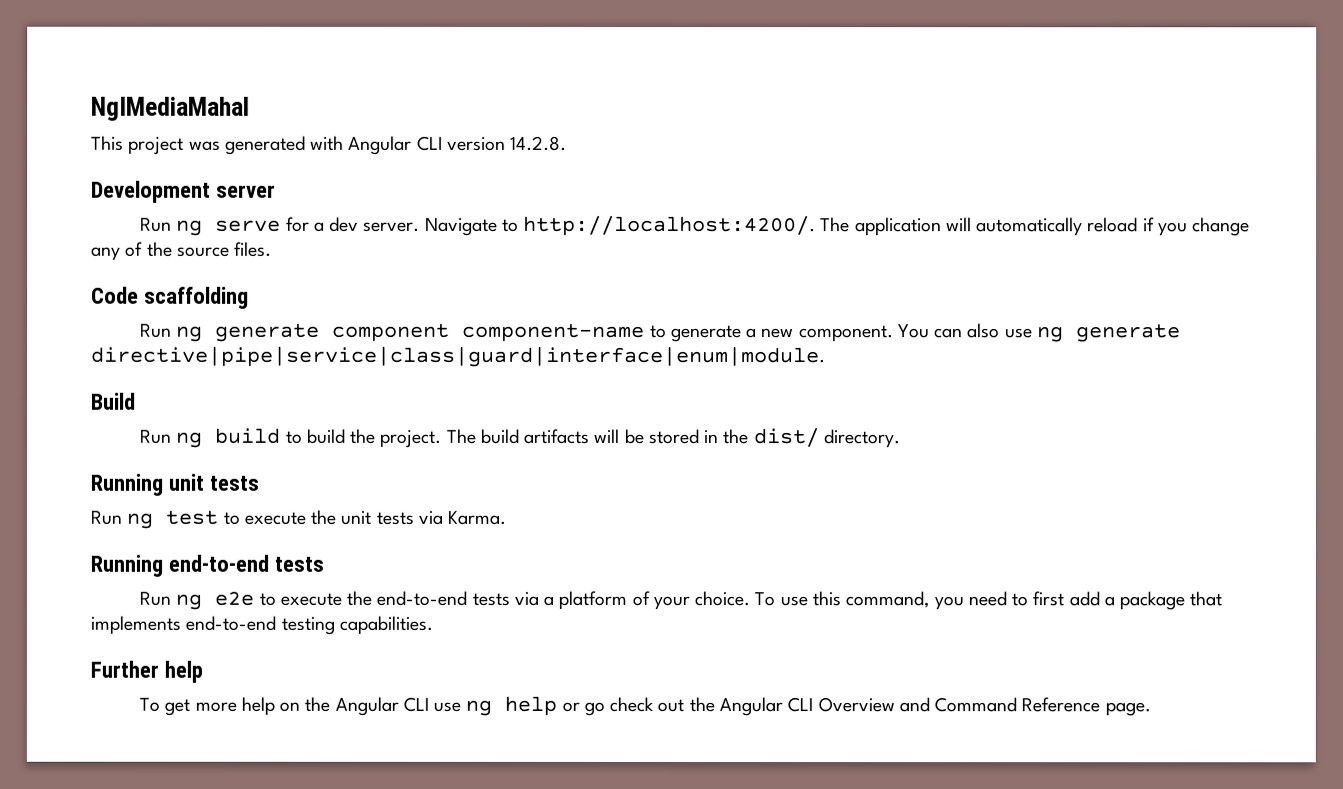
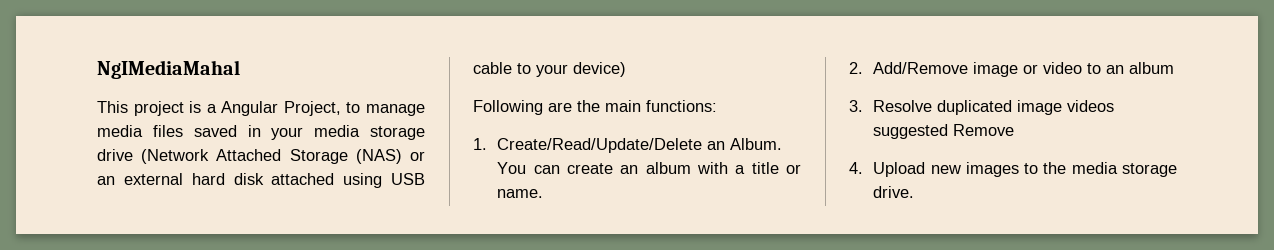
[188,135,568,155] [91,180,277,203] [140,215,1251,237] [91,241,273,261] [91,286,250,309] [140,323,1181,343] [91,346,826,368] [90,392,136,410] [139,427,901,449] [90,473,260,496] [90,509,507,529] [90,554,325,577] [139,590,1223,611] [90,615,433,635] [90,660,204,683] [139,695,1151,717] was generated with Angular CLI version 14.2.8. // Development server // Run ng serve for a dev server. Navigate to http://localhost:4200/. The application will automatically reload if you change any of the source files. // Code scaffolding // Run ng generate component component-name to generate a new component. You can also use ng generate directive|pipe|service|class|guard|interface|enum|module. // Build // Run ng build to build the project. The build artifacts will be stored in the dist/ directory. // Running unit tests // Run ng test to execute the unit tests via Karma. // Running end-to-end tests // Run ng e2e to execute the end-to-end tests via a platform of your choice. To use this command, you need to first add a package that implements end-to-end testing capabilities. // Further help // To get more help on the Angular CLI use ng help or go check out the Angular CLI Overview and Command Reference page. -> [189,101,425,116] [97,125,425,140] [97,149,425,164] [97,173,425,188] [473,62,626,77] [473,100,717,115] [473,138,783,153] [497,162,801,174] [497,189,544,198] [849,62,1175,77] [849,100,1115,115] [873,124,1015,139] [849,162,1177,177] [873,186,915,198] is a Angular Project, to manage media files saved in your media storage drive (Network Attached Storage (NAS) or an external hard disk attached using USB cable to your device) // Following are the main functions: // 1. Create/Read/Update/Delete an Album. You can create an album with a title or name. // 2. Add/Remove image or video to an album // 3. Resolve duplicated image videos suggested Remove // 4. Upload new images to the media storage drive.

